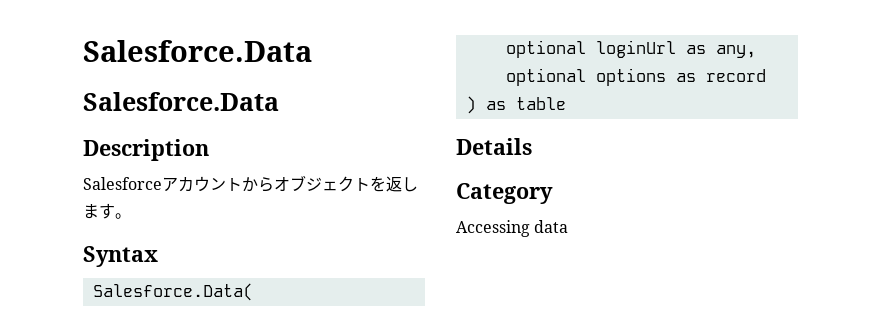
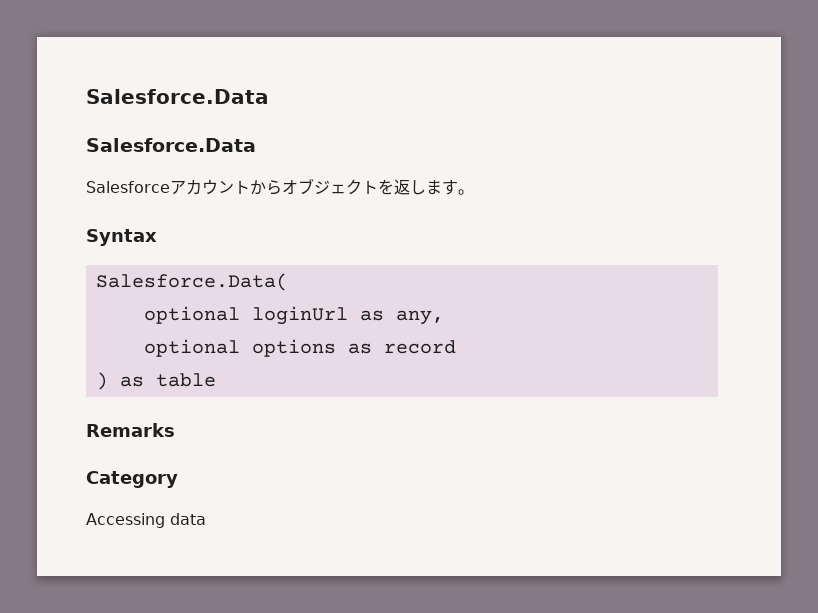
[83,139,209,161] // Description -> (256, 145) none
[456,138,532,155] Details -> [86,423,175,437] Remarks

